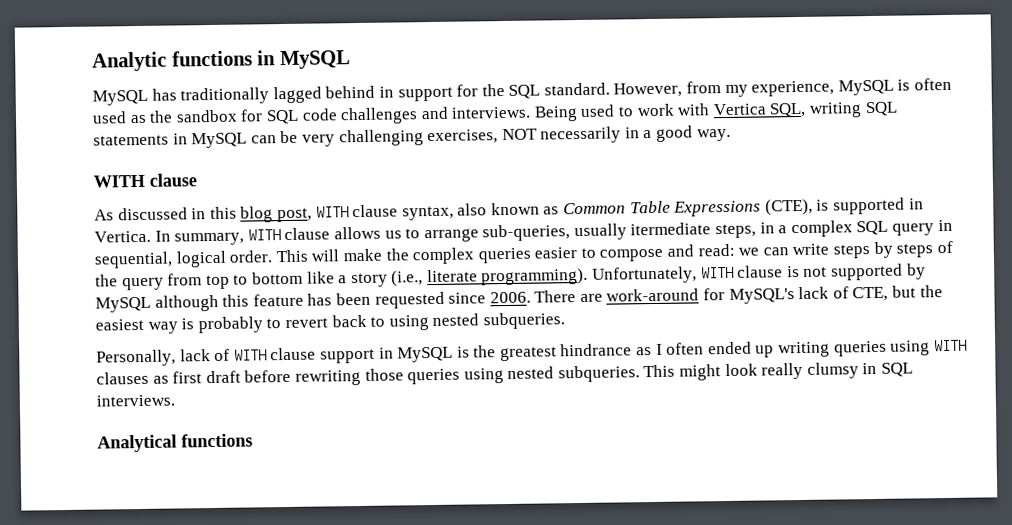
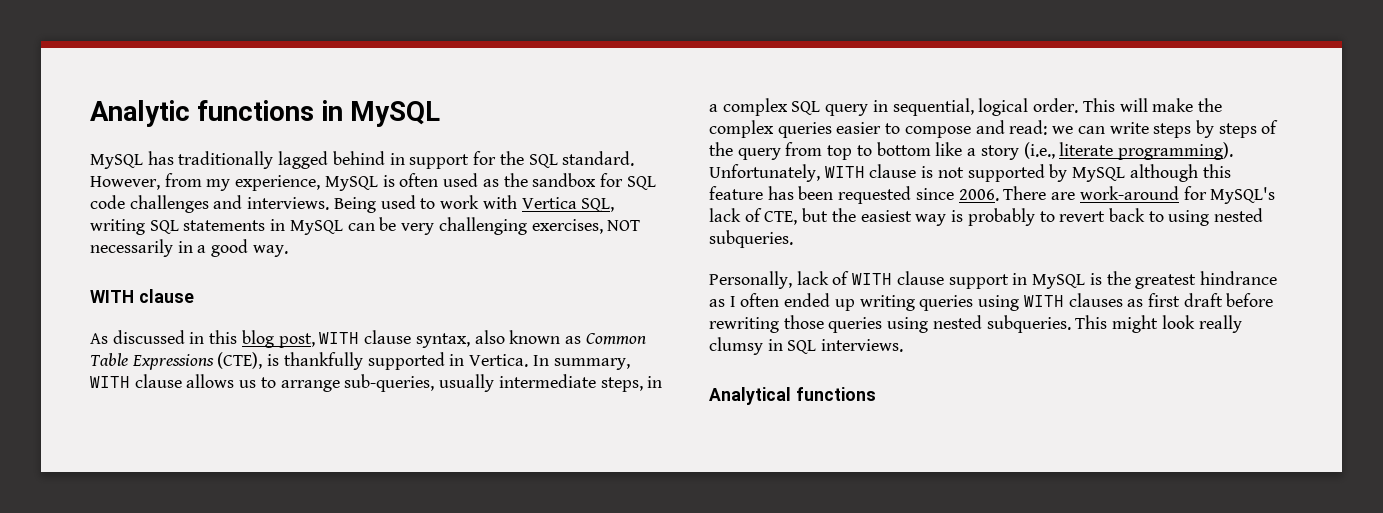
(830, 205) none -> [283,352,363,370] thankfully
[630,222,712,236] itermediate -> [498,374,596,388] intermediate

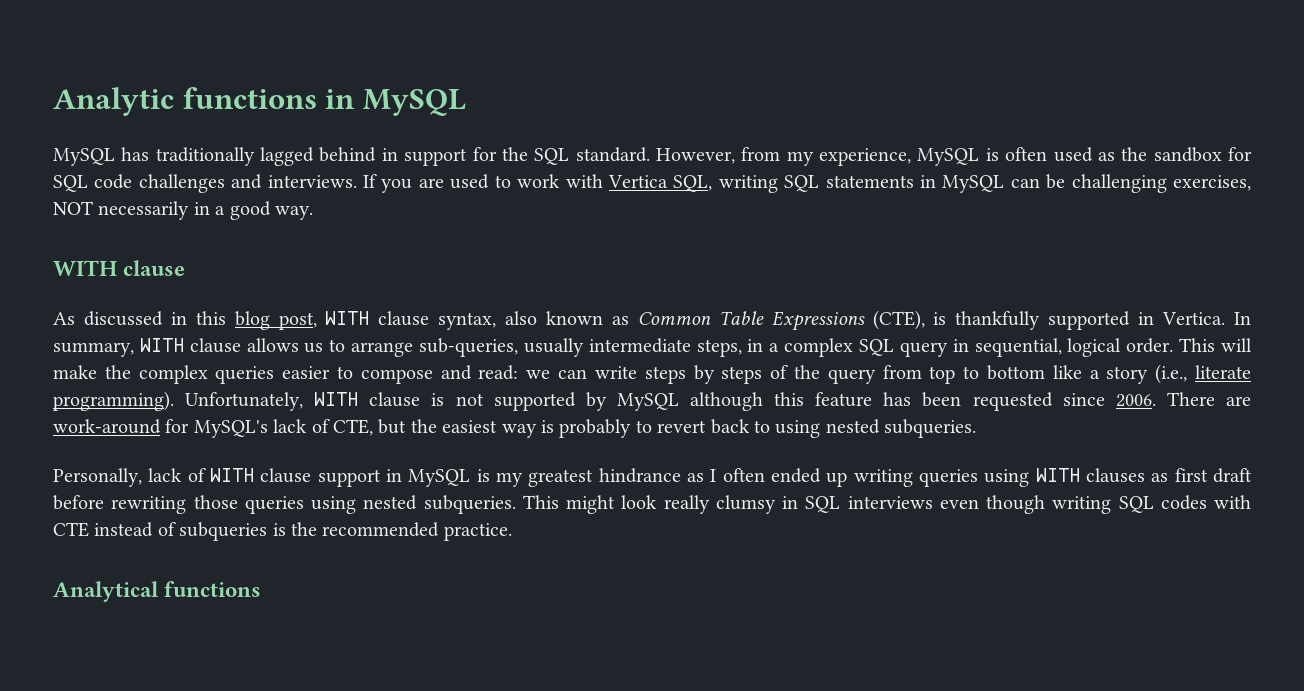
[333,197,376,213] Being -> [363,174,444,193] If you are
[401,223,435,235] very -> (1066, 181) none
[1106,271,1131,285] the -> [495,472,523,487] my
[821,339,904,352] interviews. -> [847,495,1251,514] [53,522,512,541] interviews even though writing SQL codes with CTE instead of subqueries is the recommended practice.

